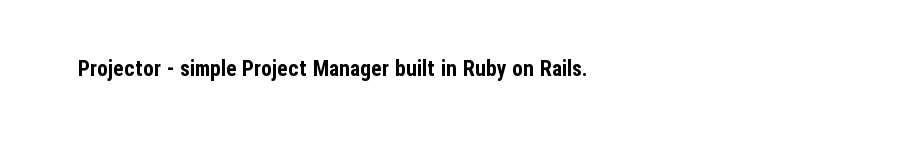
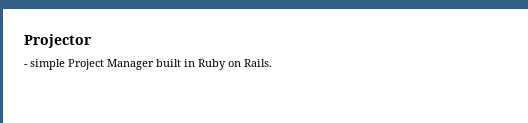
(161, 70) none -> (92, 41) //

